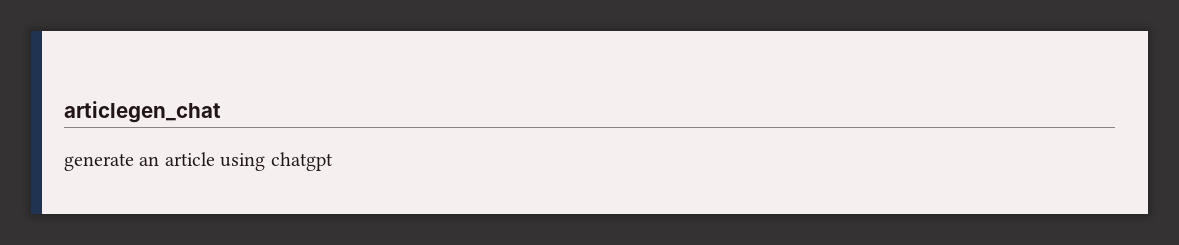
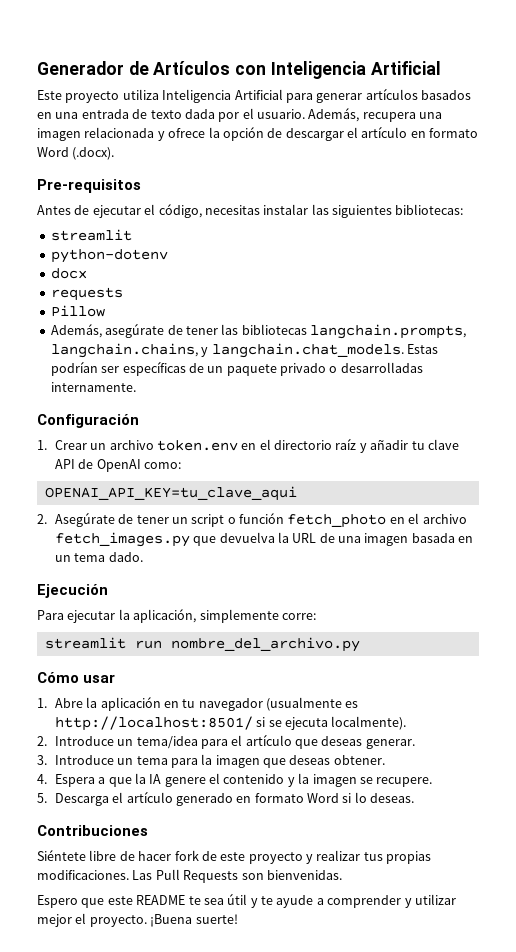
[64,101,221,123] [64,152,333,171] articlegen_chat // generate an article using chatgpt -> [37,61,441,79] [37,88,471,103] [37,108,443,122] [37,126,479,141] [37,147,115,160] [37,179,141,193] [37,204,464,218] [50,229,132,241] [50,249,168,263] [50,268,87,279] [50,287,123,301] [50,305,105,317] [50,323,466,339] [50,343,438,358] [50,361,423,376] [50,382,136,392] [37,414,139,428] [37,438,459,453] [54,459,181,472] [44,486,297,501] [37,512,467,528] [54,532,474,547] [54,552,143,562] [37,584,108,598] [37,609,316,623] [44,637,360,652] [37,672,116,683] [37,697,359,711] [54,716,407,731] [37,734,415,749] [37,754,385,768] [37,773,433,787] [37,791,415,806] [37,825,148,836] [37,850,432,864] [37,869,342,883] [37,893,456,908] [37,913,238,927] Generador de Artículos con Inteligencia Artificial // Este proyecto utiliza Inteligencia Artificial para generar artículos basados en una entrada de texto dada por el usuario. Además, recupera una imagen relacionada y ofrece la opción de descargar el artículo en formato Word (.docx). // Pre-requisitos // Antes de ejecutar el código, necesitas instalar las siguientes bibliotecas: // streamlit // python-dotenv // docx // requests // Pillow // Además, asegúrate de tener las bibliotecas langchain.prompts, langchain.chains, y langchain.chat_models. Estas podrían ser específicas de un paquete privado o desarrolladas internamente. // Configuración // 1. Crear un archivo token.env en el directorio raíz y añadir tu clave API de OpenAI como: // OPENAI_API_KEY=tu_clave_aqui // 2. Asegúrate de tener un script o función fetch_photo en el archivo fetch_images.py que devuelva la URL de una imagen basada en un tema dado. // Ejecución // Para ejecutar la aplicación, simplemente corre: // streamlit run nombre_del_archivo.py // Cómo usar // 1. Abre la aplicación en tu navegador (usualmente es http://localhost:8501/ si se ejecuta localmente). // 2. Introduce un tema/idea para el artículo que deseas generar. // 3. Introduce un tema para la imagen que deseas obtener. // 4. Espera a que la IA genere el contenido y la imagen se recupere. // 5. Descarga el artículo generado en formato Word si lo deseas. // Contribuciones // Siéntete libre de hacer fork de este proyecto y realizar tus propias modificaciones. Las Pull Requests son bienvenidas. // Espero que este README te sea útil y te ayude a comprender y utilizar mejor el proyecto. ¡Buena suerte!

